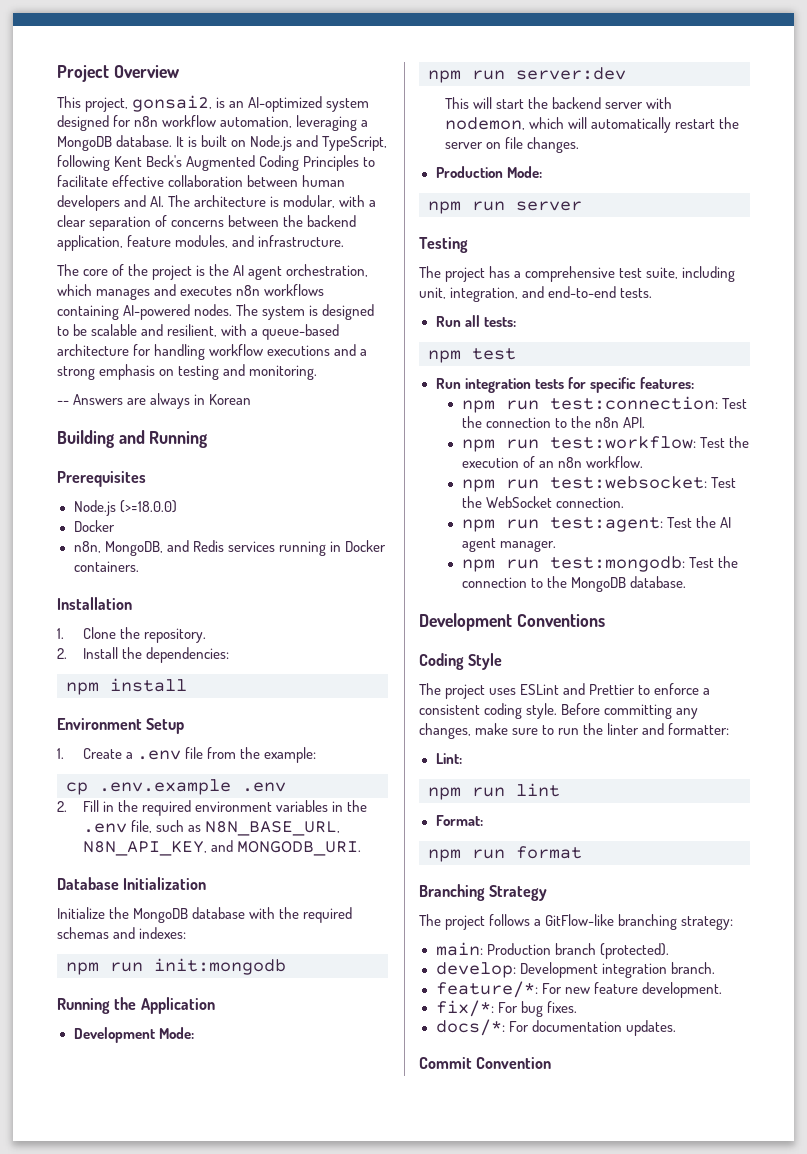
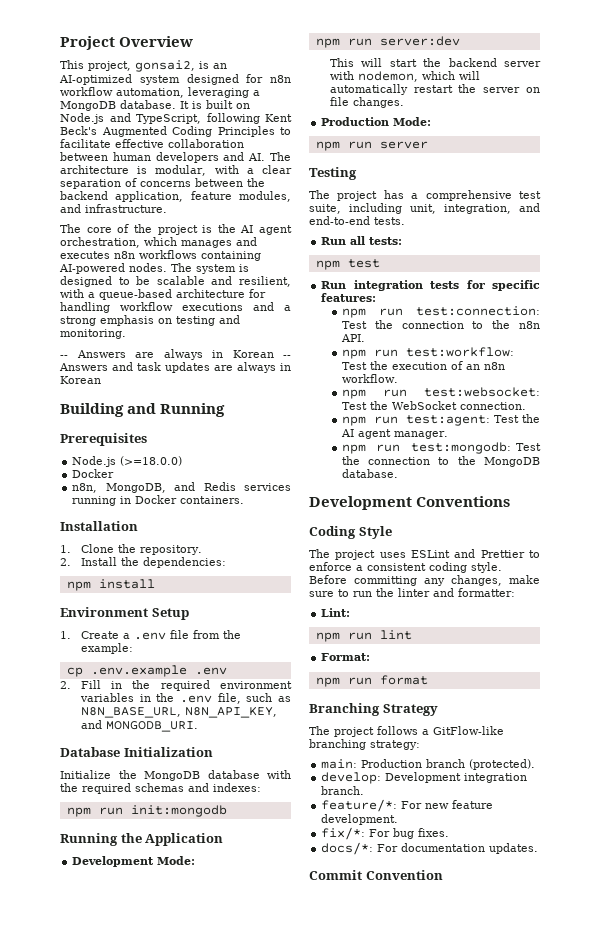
(252, 399) none -> [283,355,291,358] [59,362,291,373] [60,376,101,384] -- Answers and task updates are always in Korean

